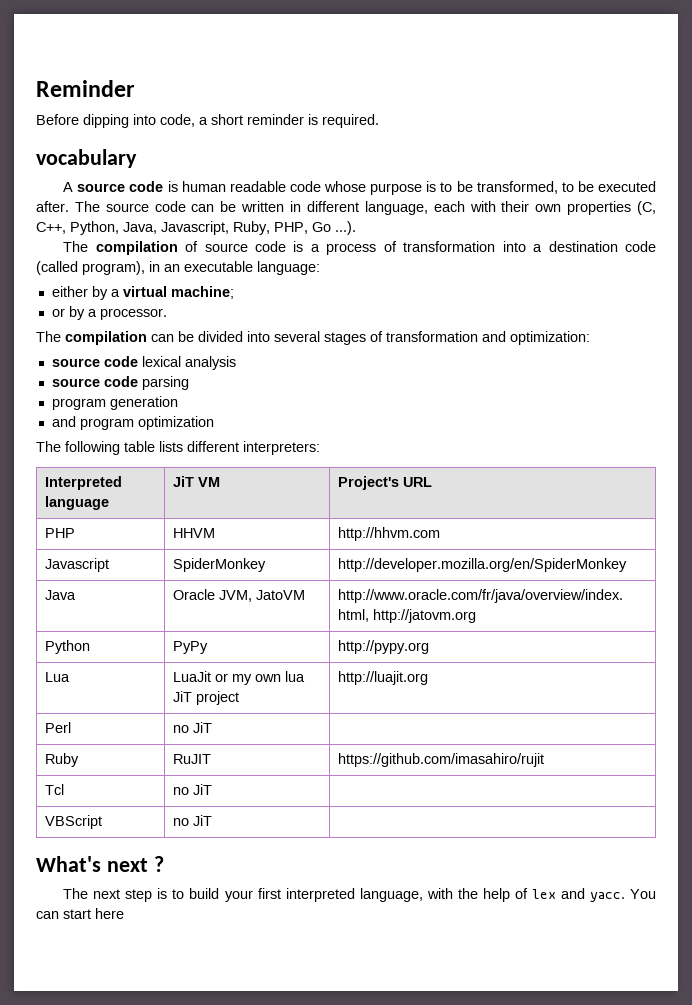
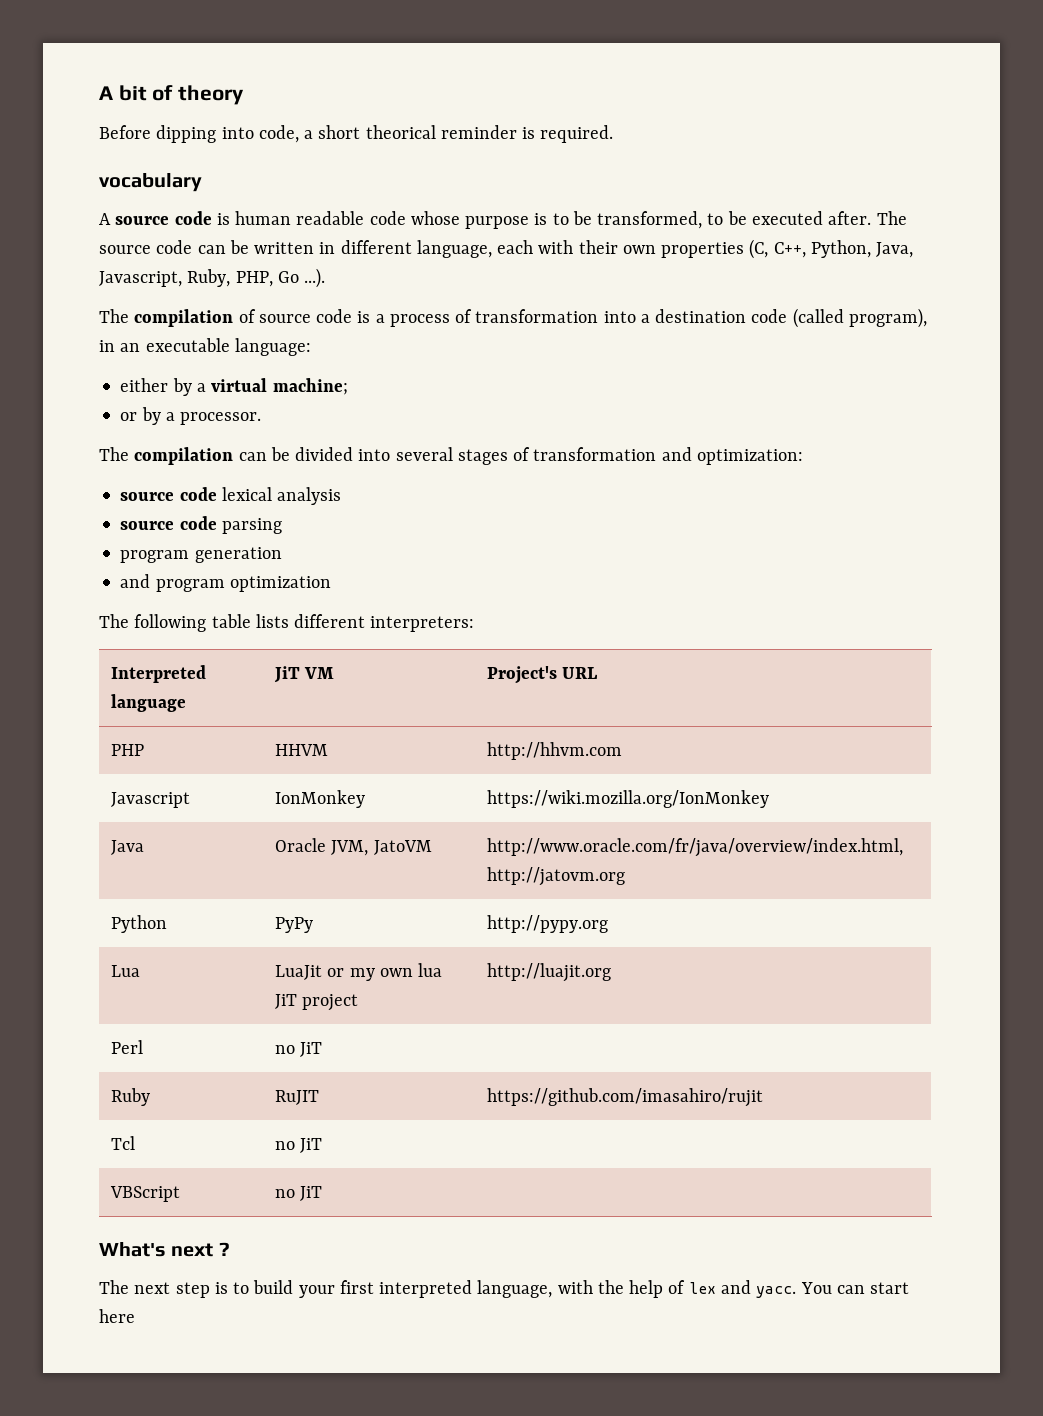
[36,80,135,97] Reminder -> [99,85,245,105] A bit of theory
(243, 119) none -> [365,125,436,139] theorical
[172,558,266,572] [337,558,627,572] SpiderMonkey | http://developer.mozilla.org/en/SpiderMonkey -> [275,790,366,808] [487,790,770,808] IonMonkey | https://wiki.mozilla.org/IonMonkey

